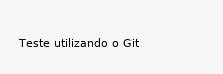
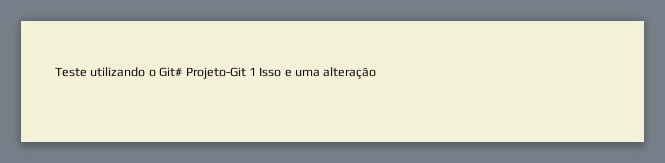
[122,39,140,47] Git -> [159,67,377,79] Git# Projeto-Git 1 Isso e uma alteração

